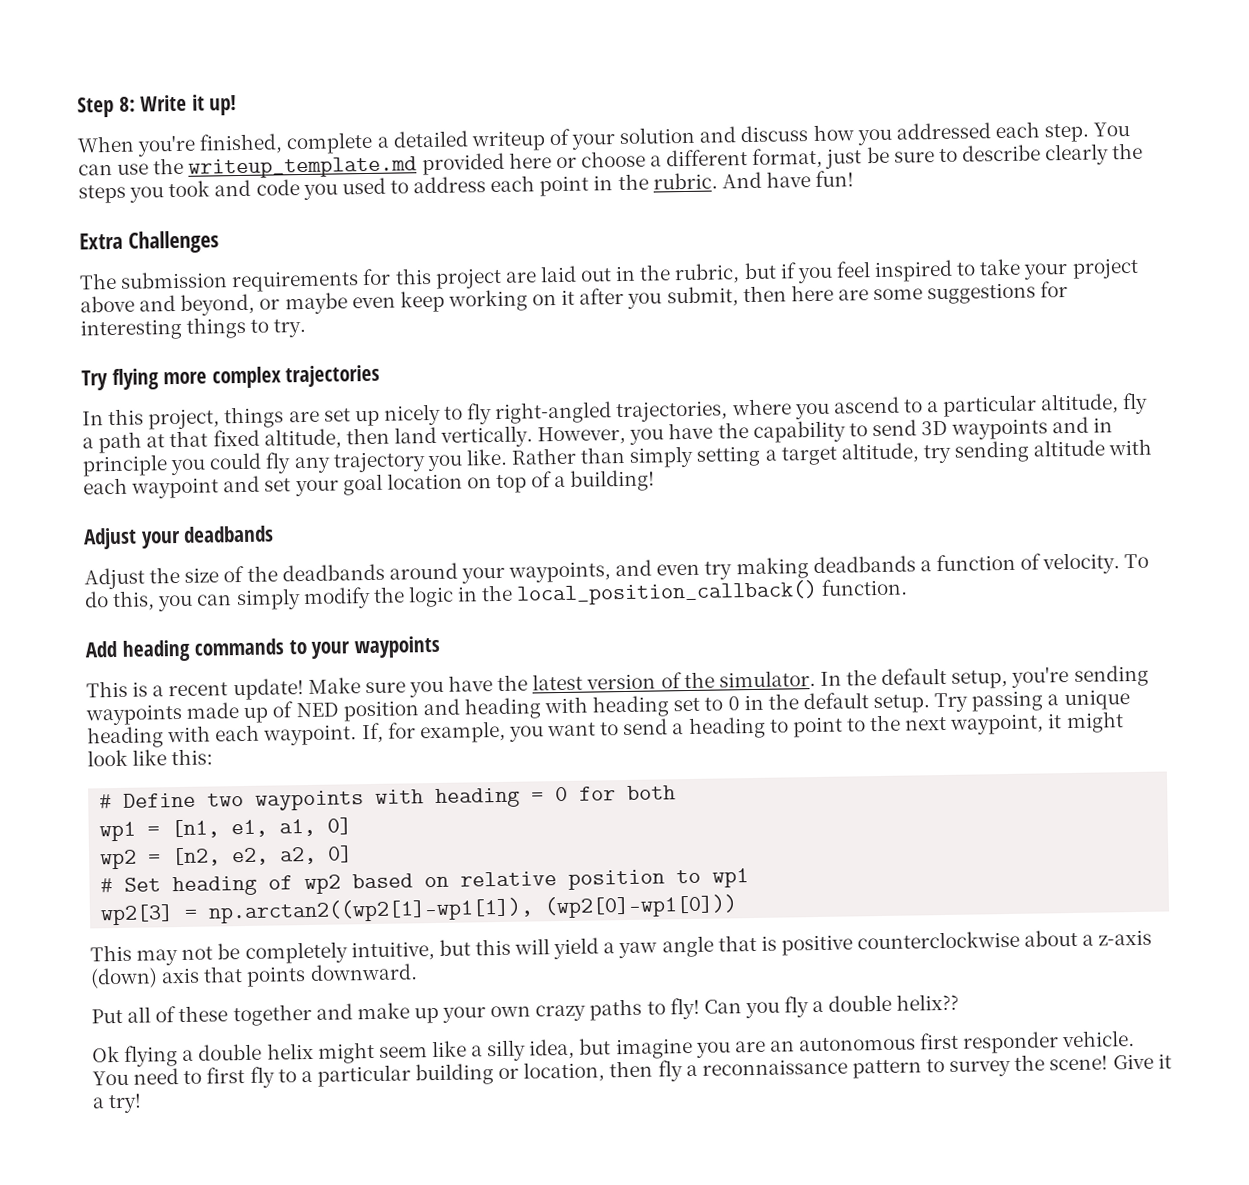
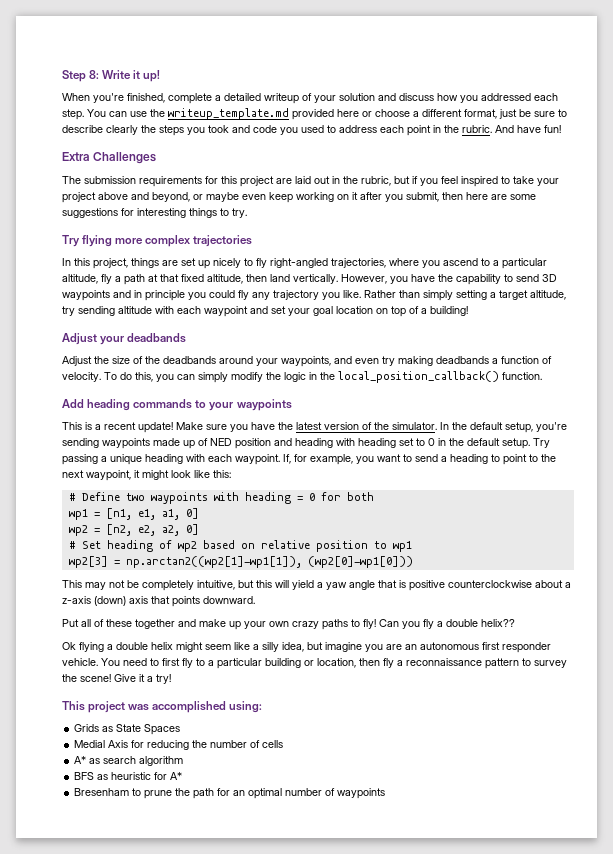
(143, 1103) none -> [62,701,263,713] [74,724,181,735] [74,740,284,750] [74,756,184,766] [74,772,183,780] [74,788,386,799] // This project was accomplished using: // Grids as State Spaces // Medial Axis for reducing the number of cells // A* as search algorithm // BFS as heuristic for A* // Bresenham to prune the path for an optimal number of waypoints

